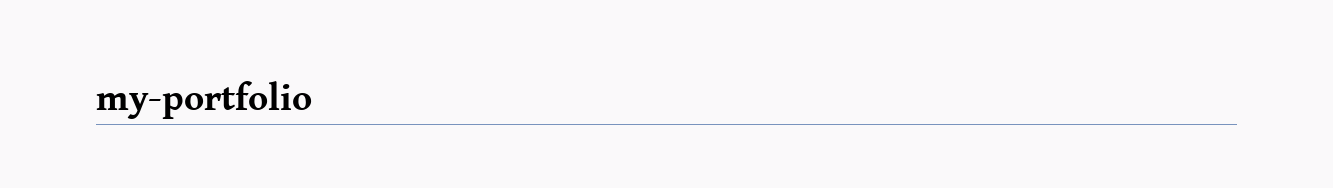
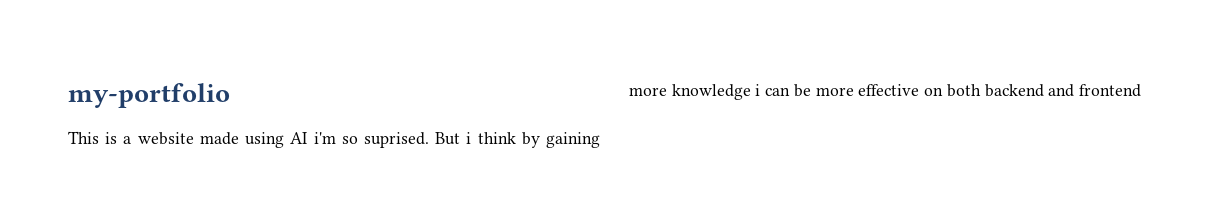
(312, 100) none -> [68,131,600,148] [629,84,1141,100] // This is a website made using AI i'm so suprised. But i think by gaining more knowledge i can be more effective on both backend and frontend

